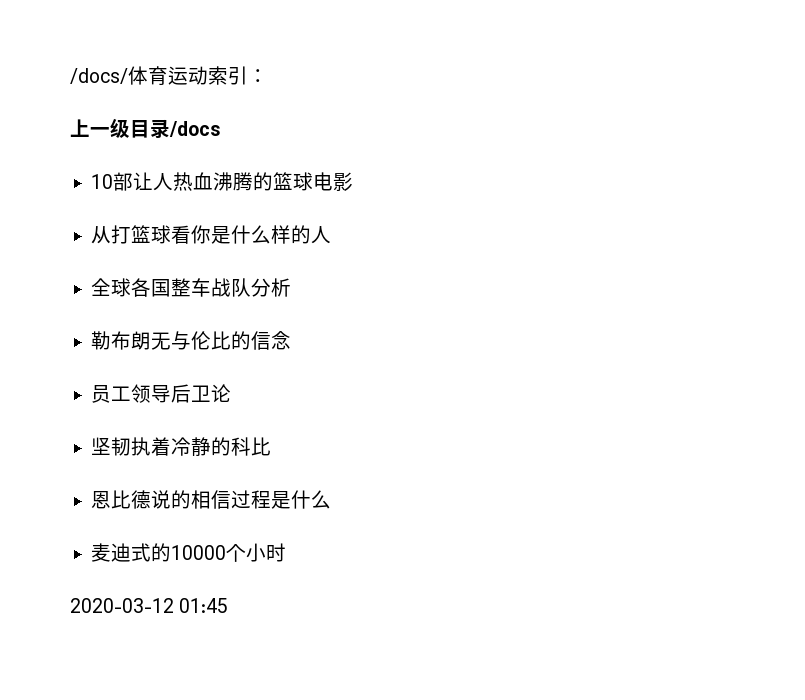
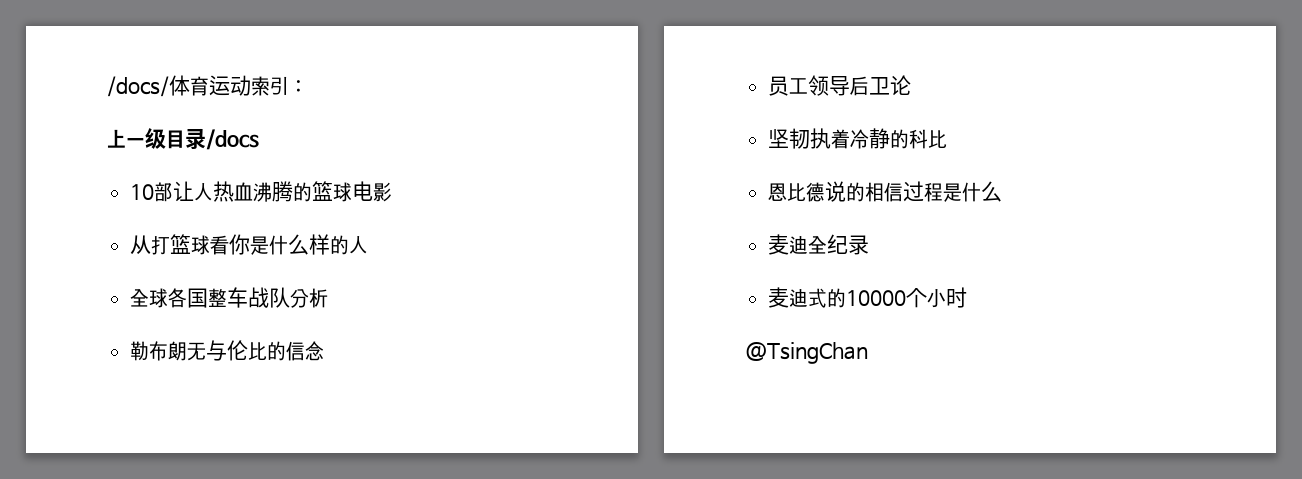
(332, 499) none -> [768,234,870,255] // 麦迪全纪录
[70,598,229,613] 2020-03-12 01:45 -> [745,342,868,364] @TsingChan

